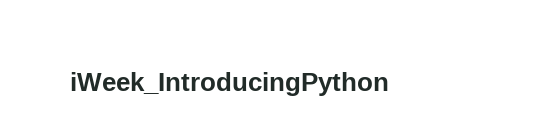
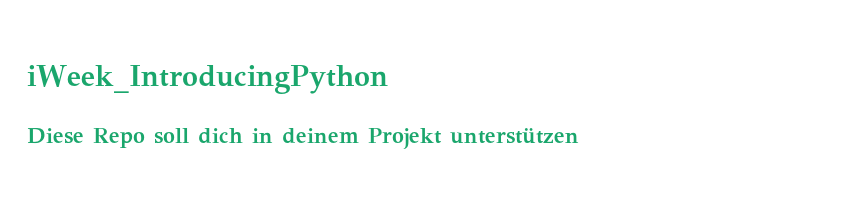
(389, 84) none -> [27,128,579,149] // Diese Repo soll dich in deinem Projekt unterstützen

